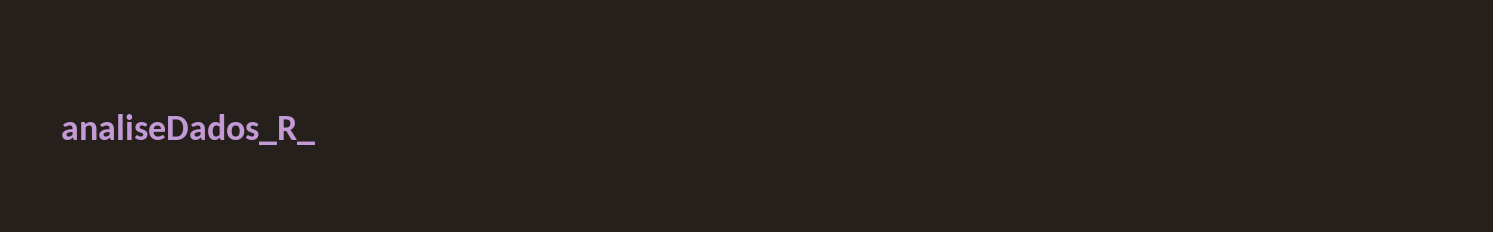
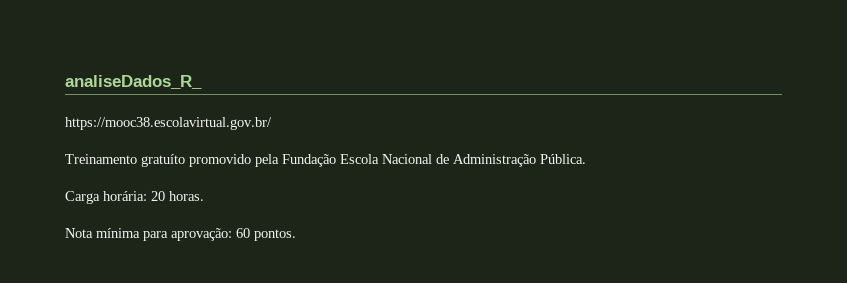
(315, 129) none -> [65,117,272,130] [65,154,586,167] [65,191,204,204] [65,228,296,241] // https://mooc38.escolavirtual.gov.br/ // Treinamento gratuíto promovido pela Fundação Escola Nacional de Administração Pública. // Carga horária: 20 horas. // Nota mínima para aprovação: 60 pontos.

